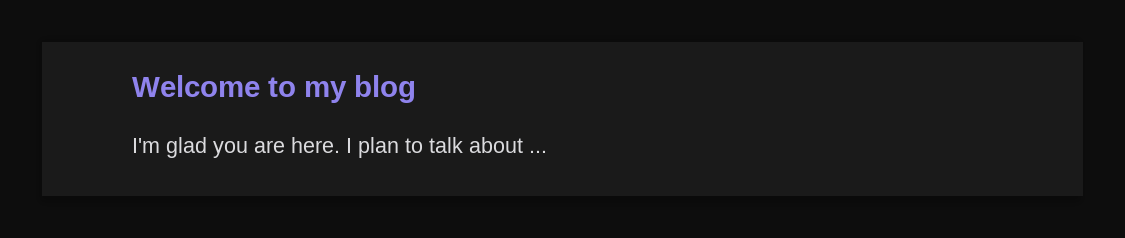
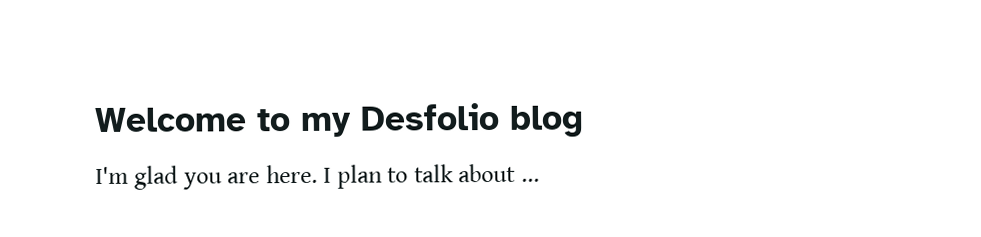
(347, 92) none -> [360,102,500,131] Desfolio

